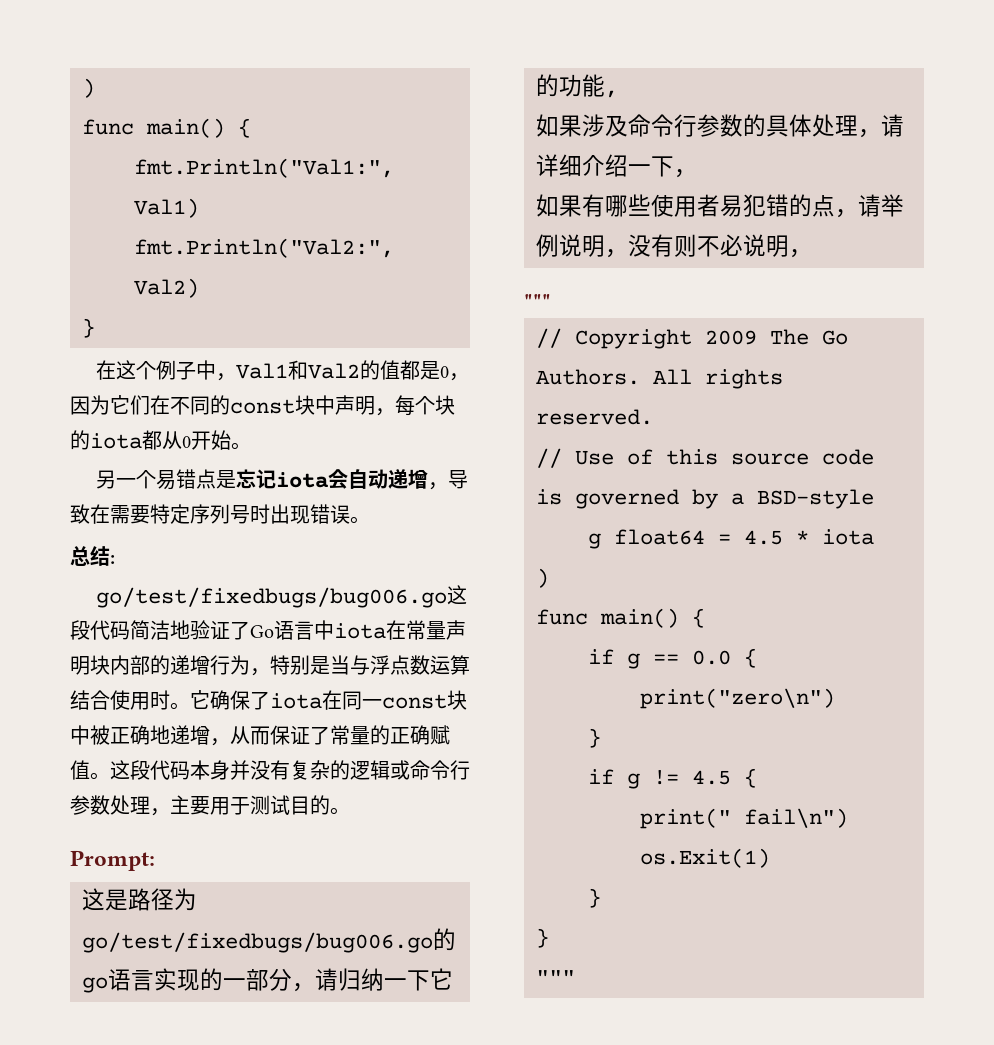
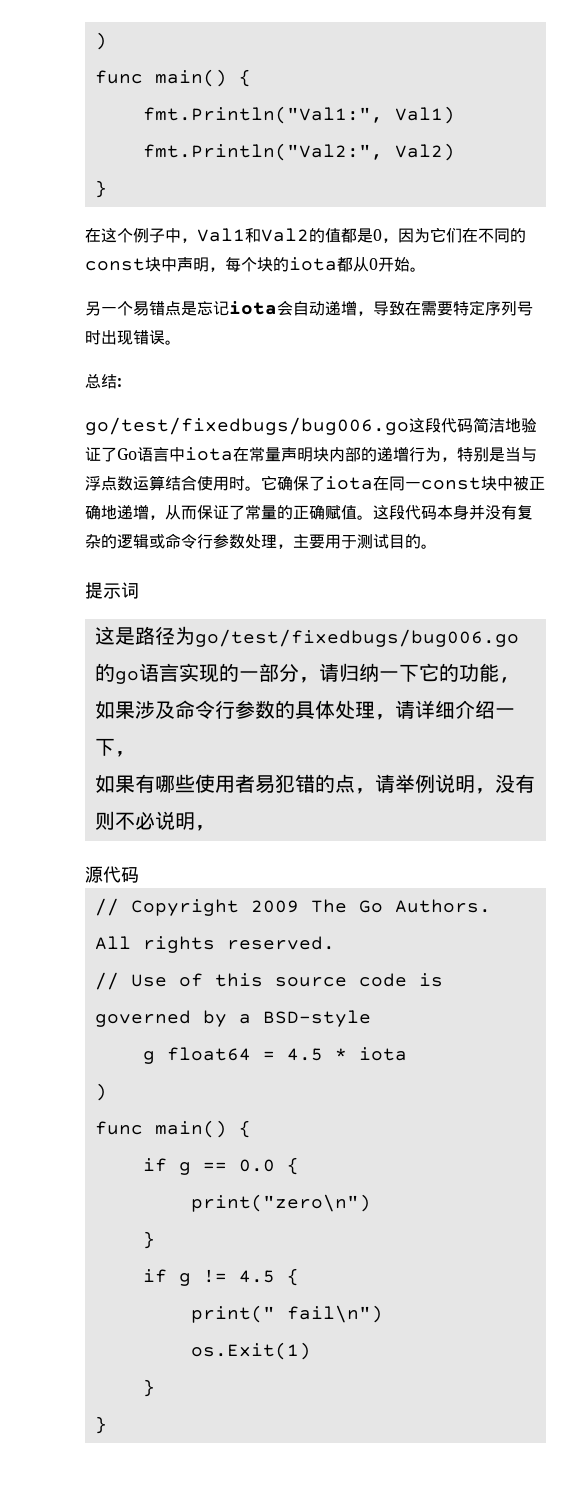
[70,850,155,871] Prompt: -> [85,582,139,599] 提示词
[524,294,551,309] """ -> [85,866,139,883] 源代码
[536,970,575,984] // """ -> (107, 1425) none

